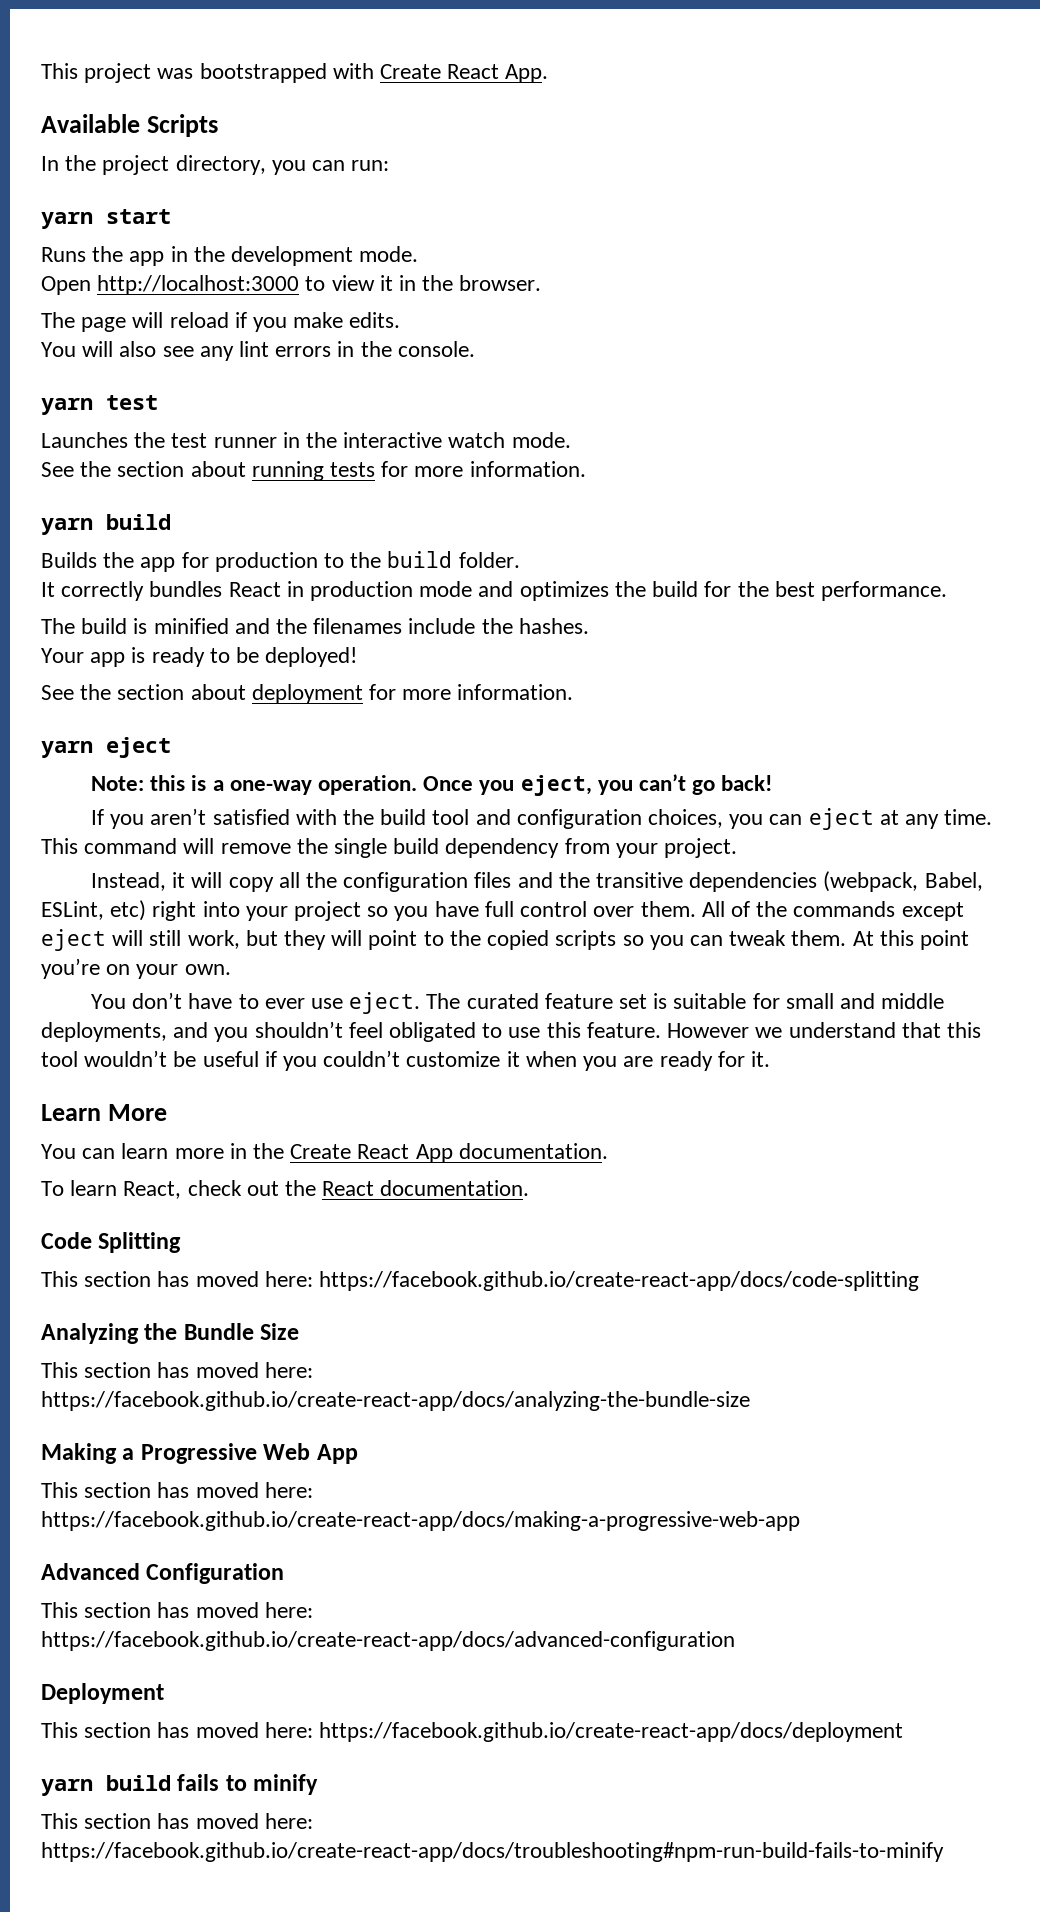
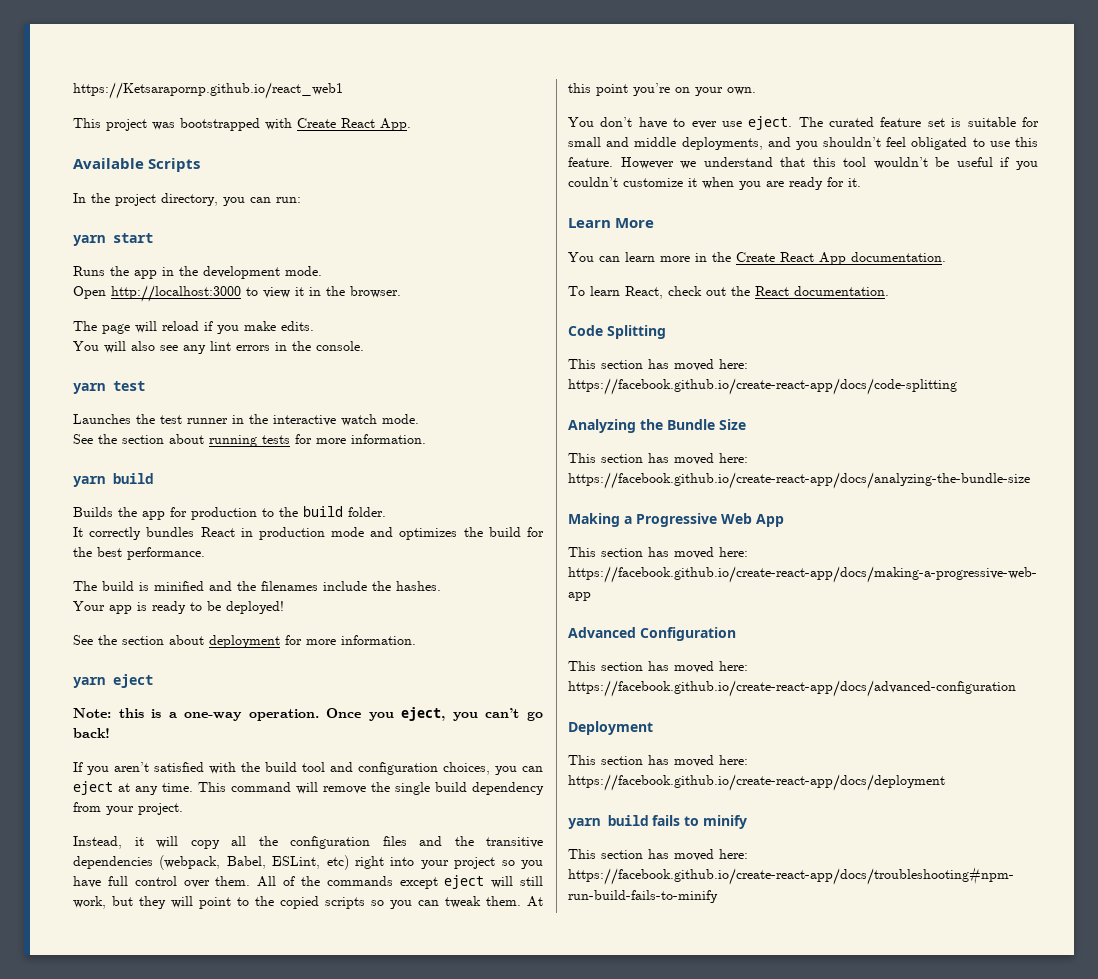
(41, 71) none -> [73,82,343,99] https://Ketsarapornp.github.io/react_web1 //

